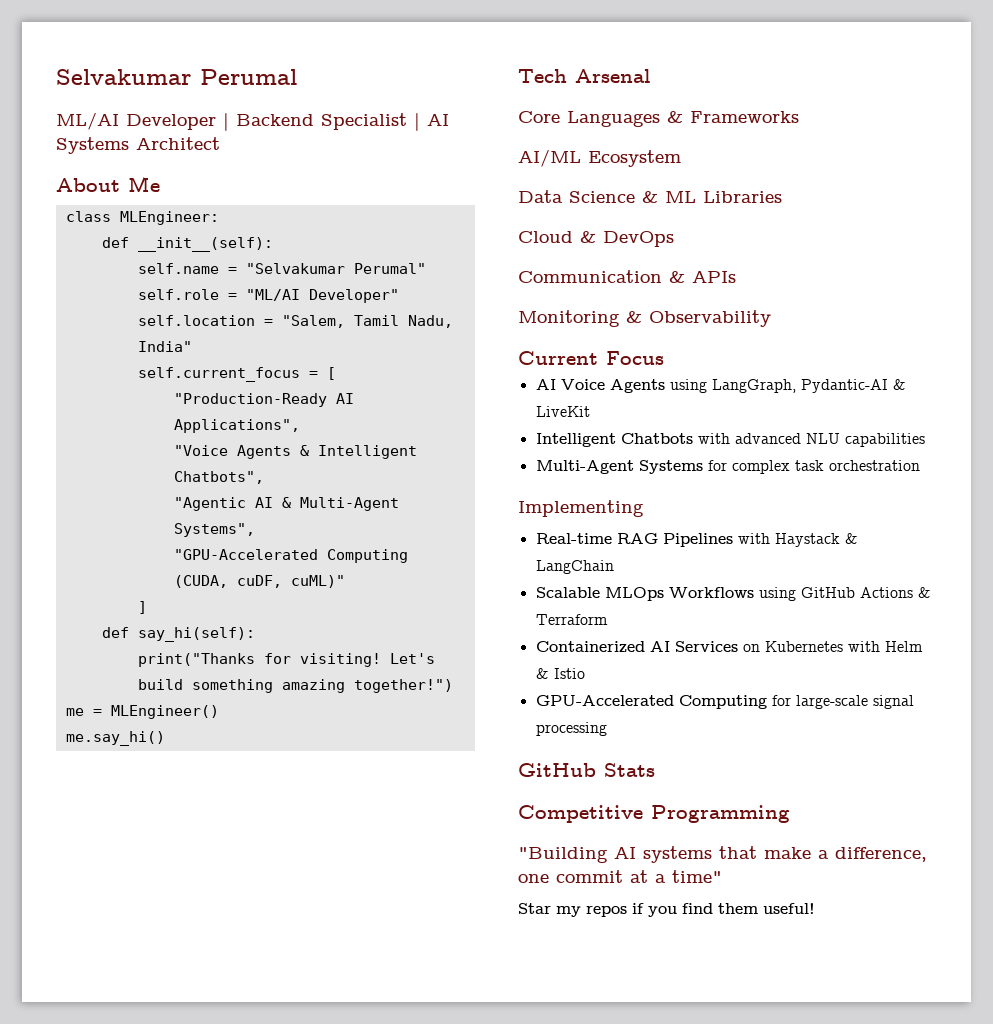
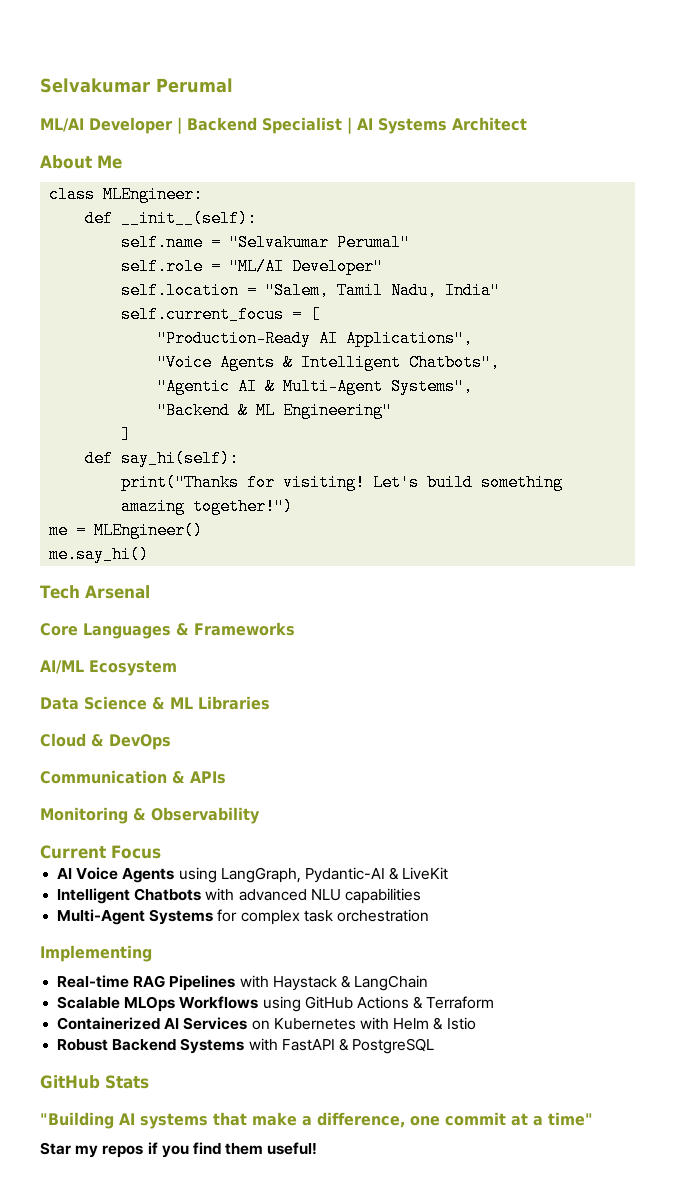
[173,549,408,563] [173,575,345,588] "GPU-Accelerated Computing (CUDA, cuDF, cuML)" -> [157,402,393,419] "Backend & ML Engineering"
[535,695,914,709] [535,722,607,736] GPU-Accelerated Computing for large-scale signal processing -> [57,1038,435,1054] Robust Backend Systems with FastAPI & PostgreSQL
[518,805,790,823] // Competitive Programming -> (149, 1082) none

